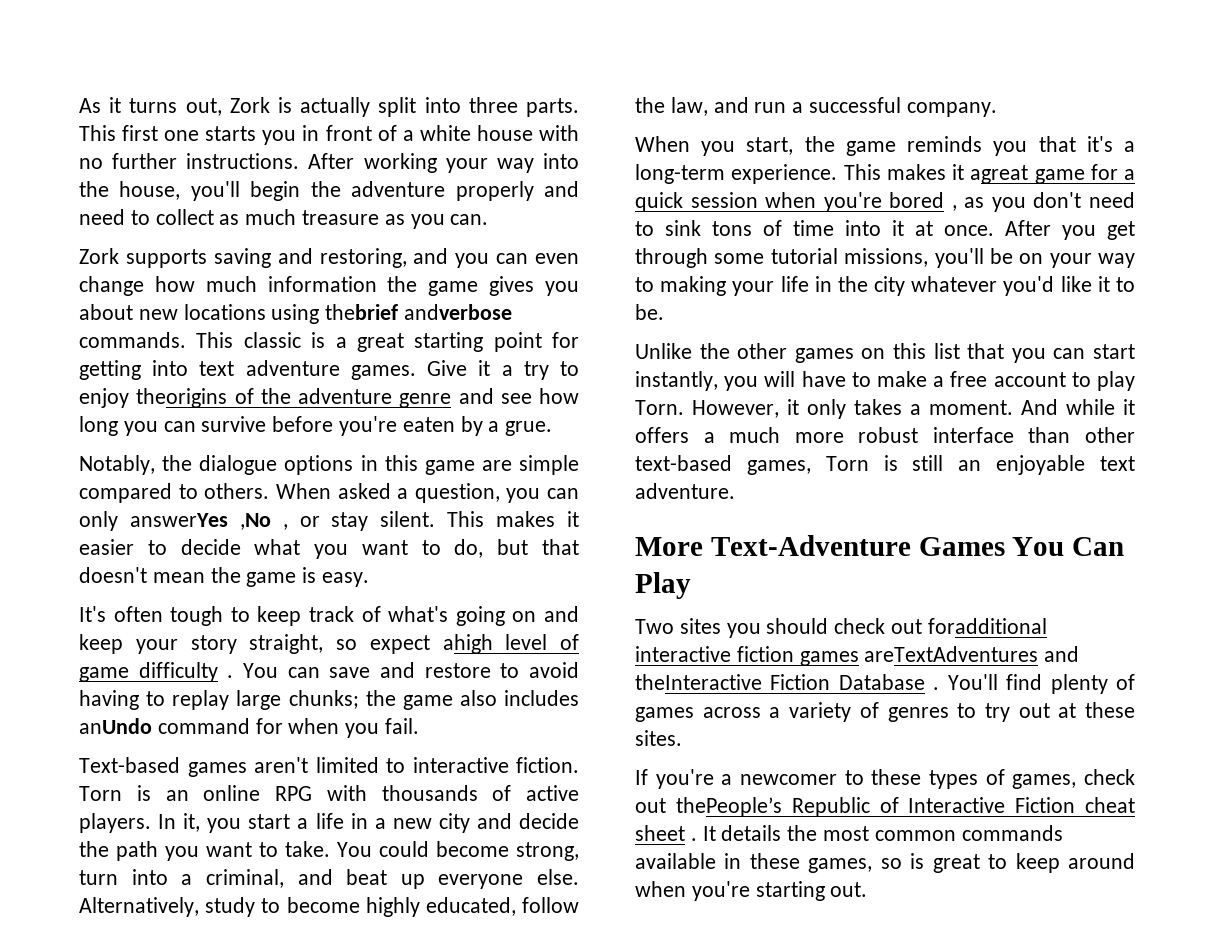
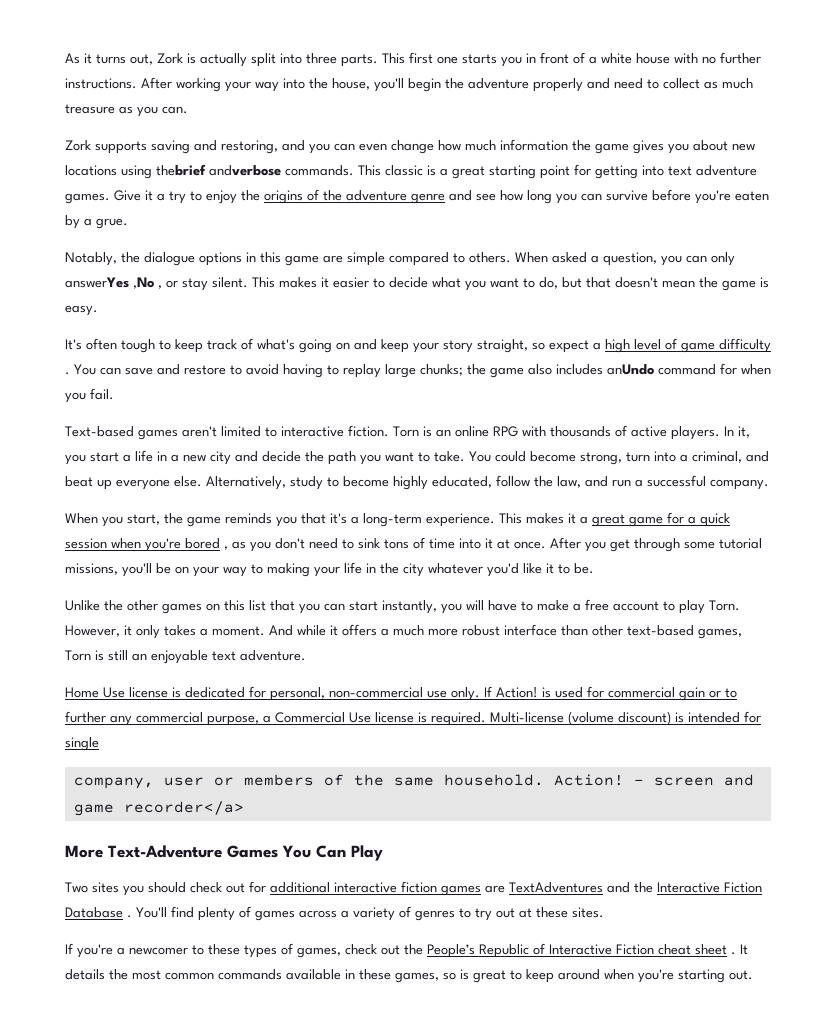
[136,388,228,408] theorigins -> [241,190,303,204] the origins
[442,634,493,654] ahigh -> [593,339,630,353] a high
[970,165,1029,184] agreat -> [580,514,625,527] a great
(735, 491) none -> [65,686,737,701] [65,711,761,726] [65,737,99,751] [73,774,754,789] [73,801,244,816] // Home Use license is dedicated for personal, non-commercial use only. If Action! is used for commercial gain or to further any commercial purpose, a Commercial Use license is required. Multi-license (volume discount) is intended for single // company, user or members of the same household. Action! - screen and game recorder</a>
[927,618,1047,634] foradditional -> [249,881,330,893] for additional
[864,646,1080,662] [635,674,762,690] areTextAdventures and theInteractive -> [485,882,720,893] are TextAdventures and the Interactive
[675,797,782,817] thePeople’s -> [404,944,475,958] the People’s

